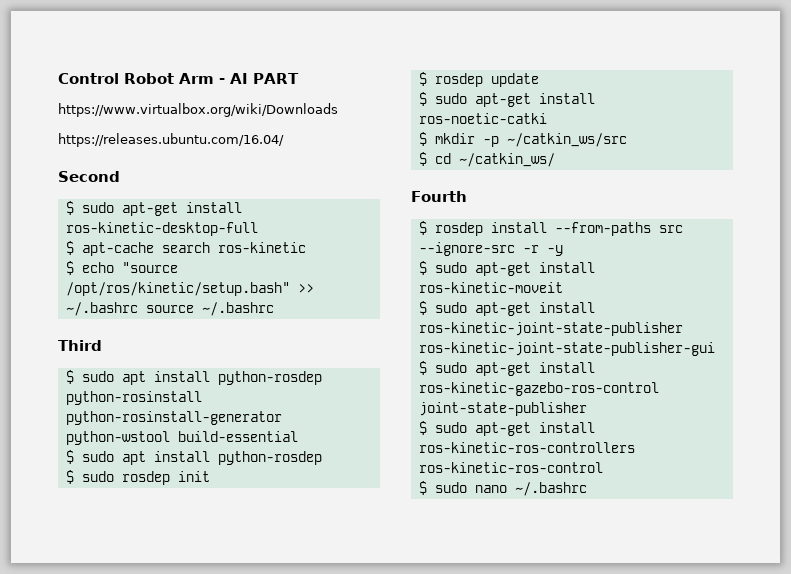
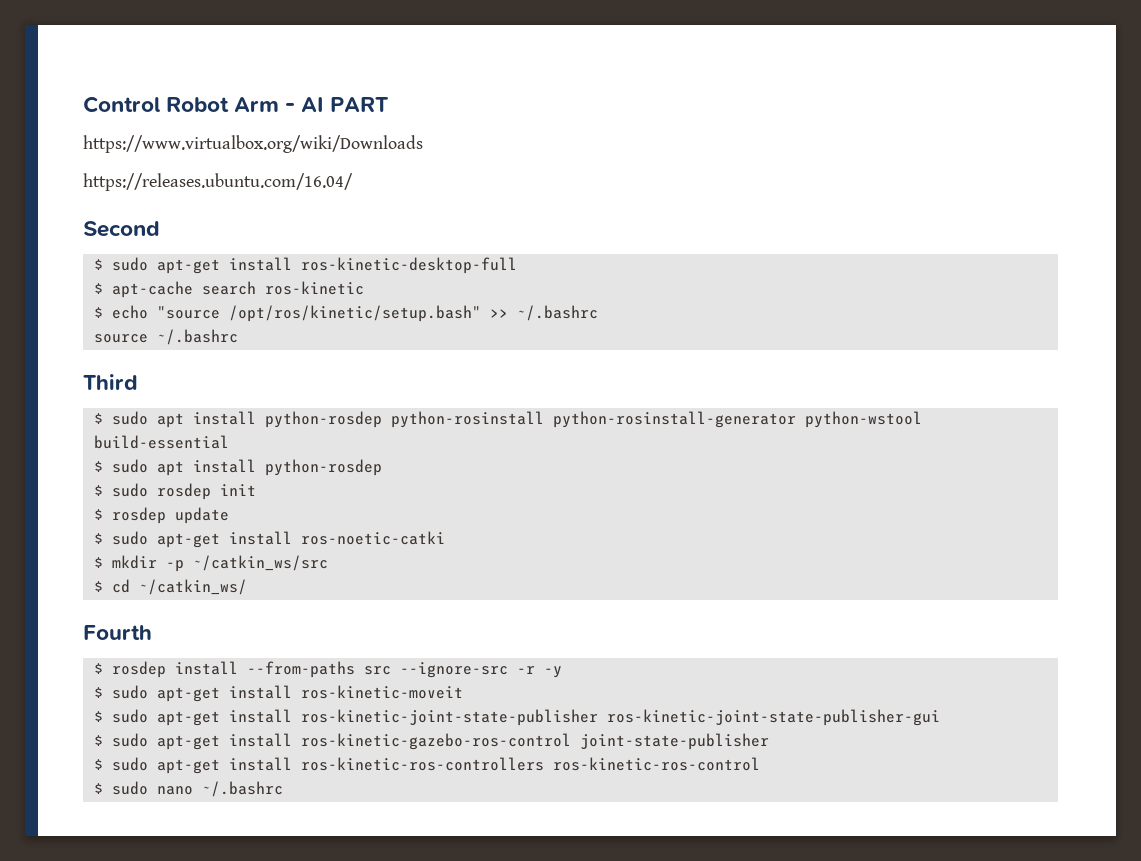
(138, 309) none -> (598, 313) //

